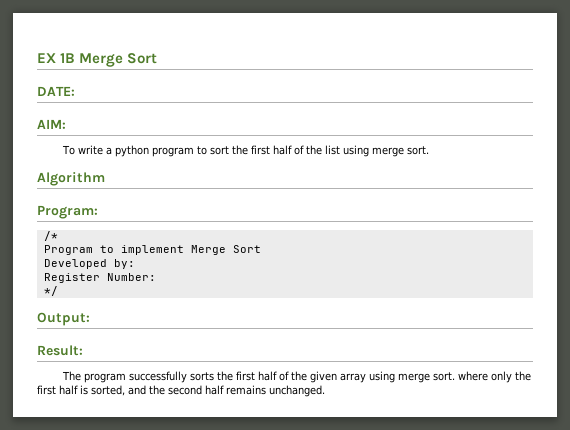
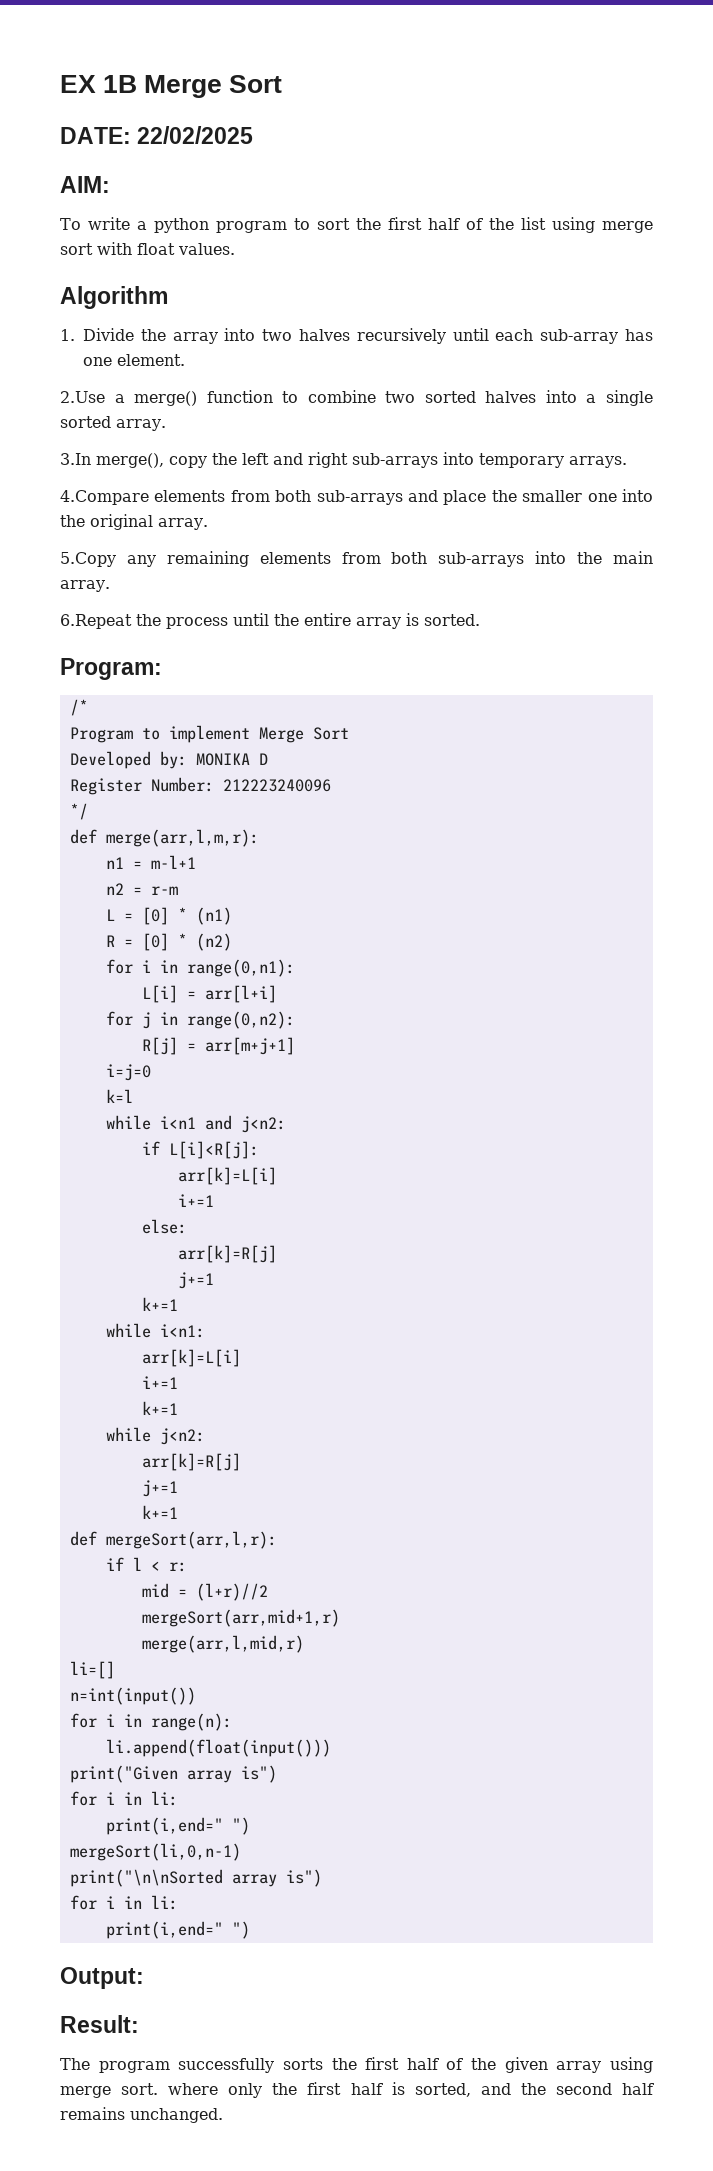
(75, 91) none -> [137,126,254,144] 22/02/2025
[407,146,430,155] [37,172,105,186] sort. // Algorithm -> [60,242,235,255] [60,286,168,309] [60,328,653,344] [83,354,185,366] [60,390,653,406] [60,416,166,431] [60,452,627,468] [60,489,653,505] [60,514,208,530] [60,551,654,567] [60,580,110,592] [60,613,480,629] sort with float values. // Algorithm // 1. Divide the array into two halves recursively until each sub-array has one element. // 2.Use a merge() function to combine two sorted halves into a single sorted array. // 3.In merge(), copy the left and right sub-arrays into temporary arrays. // 4.Compare elements from both sub-arrays and place the smaller one into the original array. // 5.Copy any remaining elements from both sub-arrays into the main array. // 6.Repeat the process until the entire array is sorted.
(135, 264) none -> [195,753,268,766] MONIKA D
(156, 277) none -> [222,779,331,792] 212223240096
(58, 291) none -> [69,829,259,847] [105,855,196,869] [105,883,178,895] [105,907,232,925] [105,933,232,951] [105,959,295,977] [141,985,277,1003] [105,1011,295,1029] [141,1037,295,1055] [105,1064,151,1081] [105,1089,133,1103] [105,1115,286,1133] [141,1141,259,1159] [177,1167,277,1185] [177,1194,214,1207] [141,1219,187,1234] [177,1245,277,1263] [177,1272,214,1289] [141,1297,178,1311] [105,1323,205,1338] [141,1349,241,1367] [141,1376,178,1389] [141,1401,178,1415] [105,1427,205,1445] [141,1453,241,1471] [141,1480,178,1497] [141,1505,178,1519] [69,1531,277,1549] [105,1557,187,1572] [141,1583,268,1601] [141,1609,340,1627] [141,1635,304,1653] [69,1661,115,1679] [69,1687,196,1705] [69,1713,232,1731] [105,1739,331,1757] [69,1765,277,1783] [69,1791,178,1806] [105,1817,250,1835] [69,1843,241,1861] [69,1869,322,1887] [69,1895,178,1910] [105,1921,250,1939] // def merge(arr,l,m,r): // n1 = m-l+1 // n2 = r-m // L = [0] * (n1) // R = [0] * (n2) // for i in range(0,n1): // L[i] = arr[l+i] // for j in range(0,n2): // R[j] = arr[m+j+1] // i=j=0 // k=l // while i<n1 and j<n2: // if L[i]<R[j]: // arr[k]=L[i] // i+=1 // else: // arr[k]=R[j] // j+=1 // k+=1 // while i<n1: // arr[k]=L[i] // i+=1 // k+=1 // while j<n2: // arr[k]=R[j] // j+=1 // k+=1 // def mergeSort(arr,l,r): // if l < r: // mid = (l+r)//2 // mergeSort(arr,mid+1,r) // merge(arr,l,mid,r) // li=[] // n=int(input()) // for i in range(n): // li.append(float(input())) // print("Given array is") // for i in li: // print(i,end=" ") // mergeSort(li,0,n-1) // print("\n\nSorted array is") // for i in li: // print(i,end=" ")

